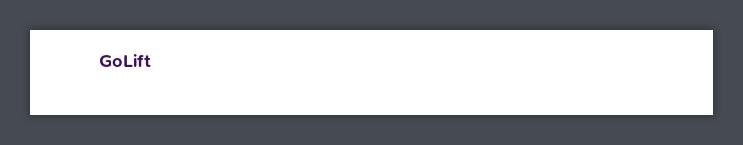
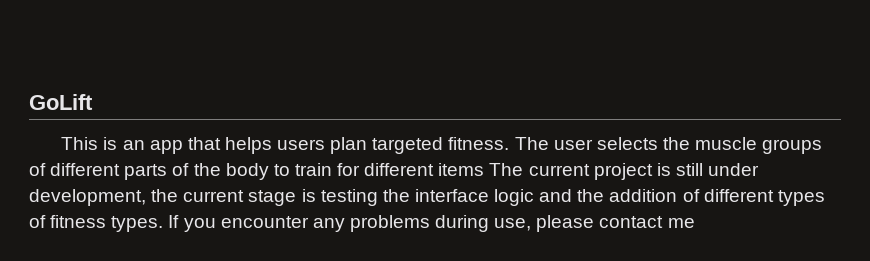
(151, 60) none -> [61,137,823,154] [29,163,760,180] [29,189,825,206] [29,215,695,232] // This is an app that helps users plan targeted fitness. The user selects the muscle groups of different parts of the body to train for different items The current project is still under development, the current stage is testing the interface logic and the addition of different types of fitness types. If you encounter any problems during use, please contact me

